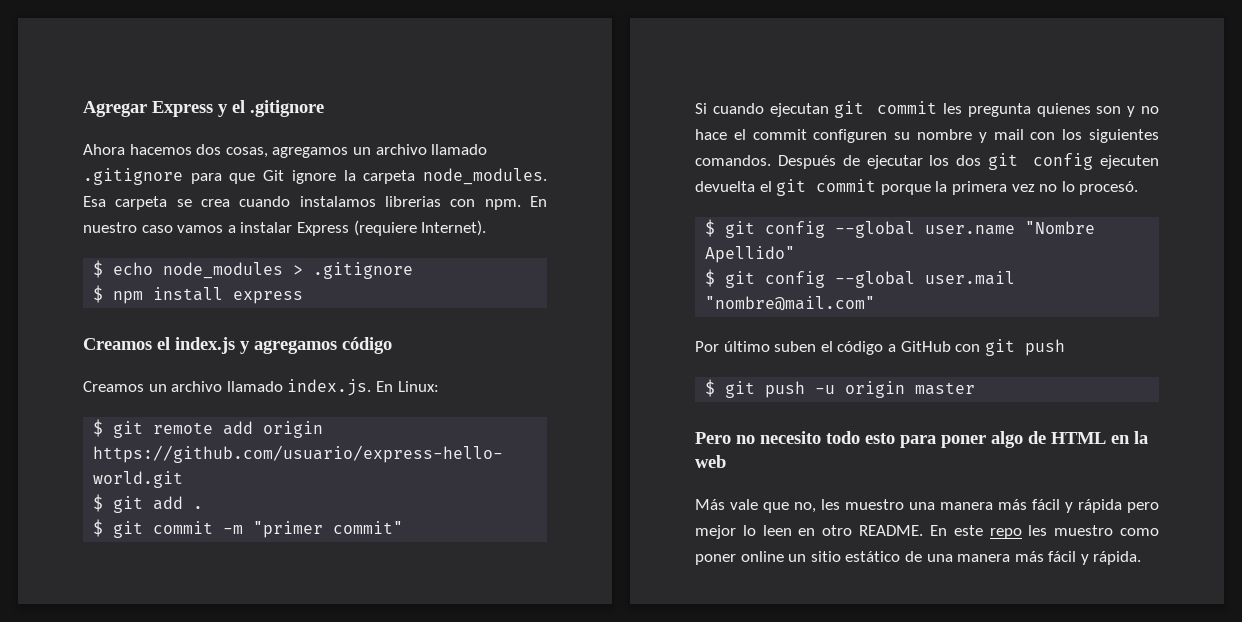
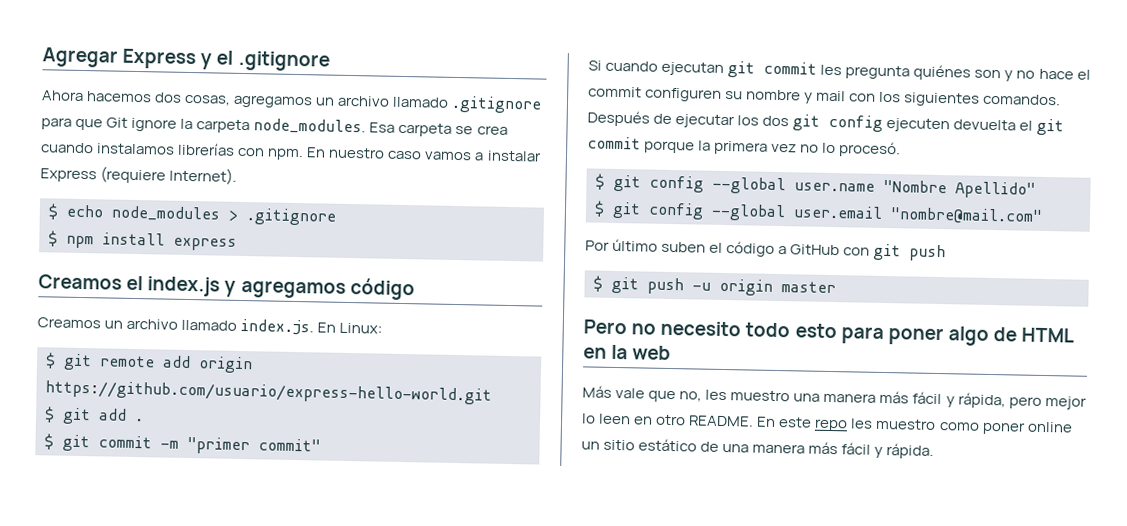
[385,196,441,207] librerias -> [177,142,236,156] librerías
[1036,103,1091,117] quienes -> [913,64,972,81] quiénes
[925,271,1016,285] user.mail -> [793,205,883,219] user.email
[1078,499,1122,513] rápida -> [957,392,1006,409] rápida,

